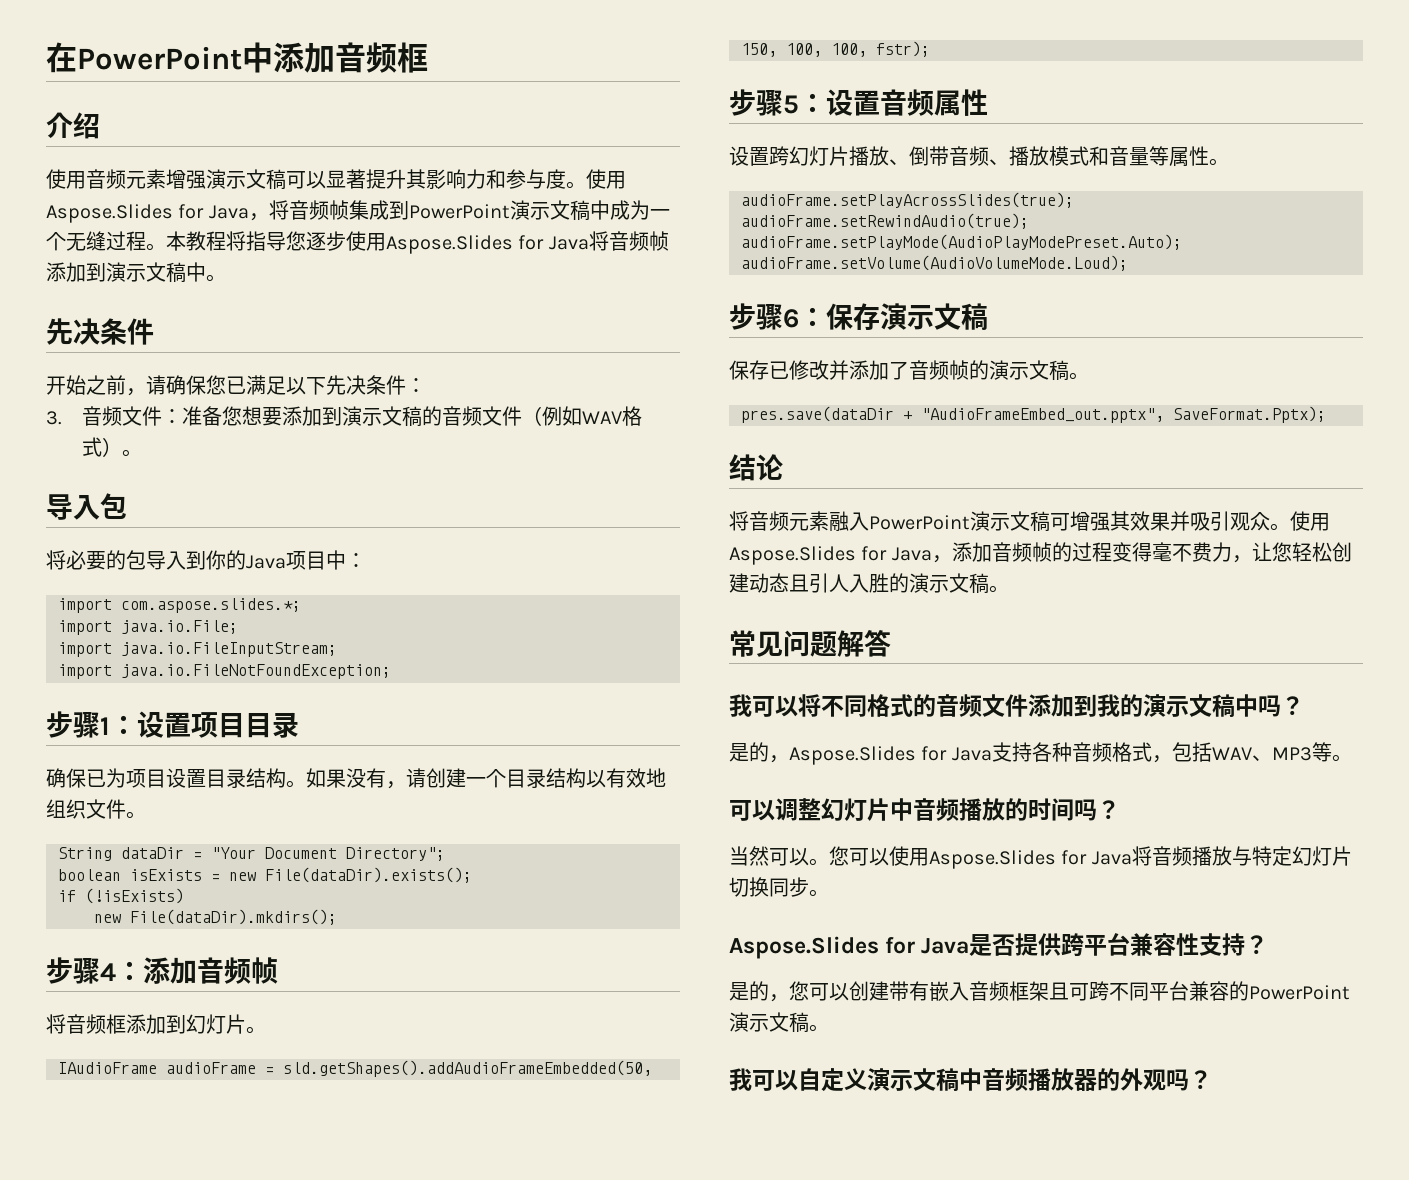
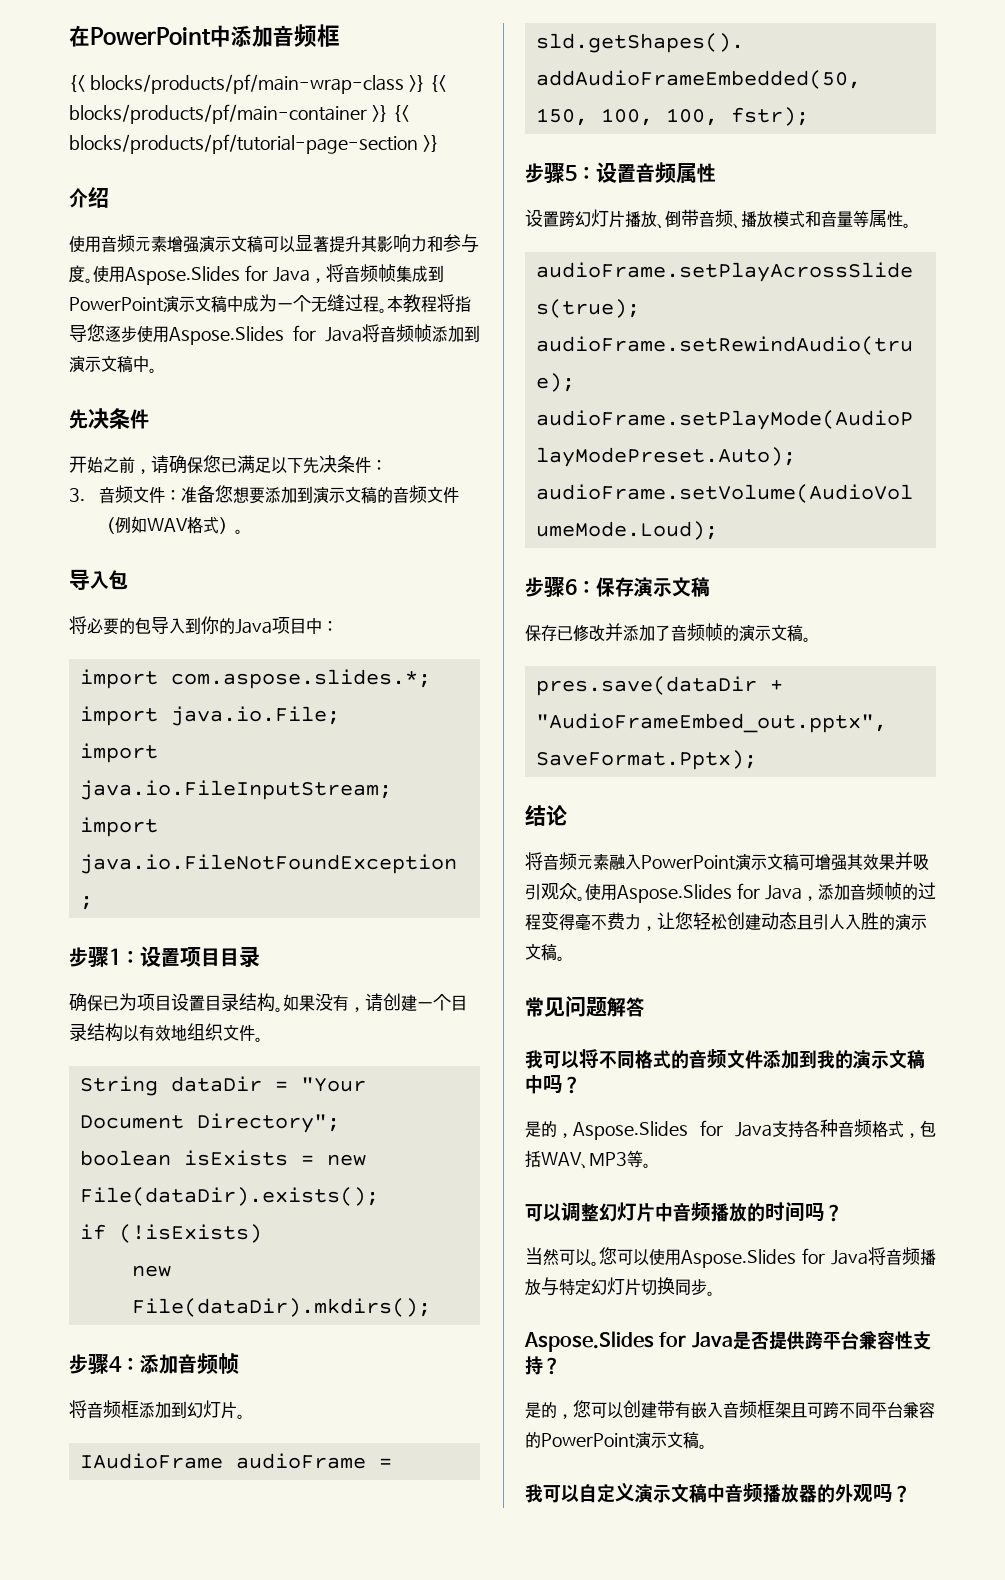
(428, 57) none -> [69,74,446,94] [69,104,409,124] [69,134,439,154] // {< blocks/products/pf/main-wrap-class >} {< blocks/products/pf/main-container >} {< blocks/products/pf/tutorial-page-section >}

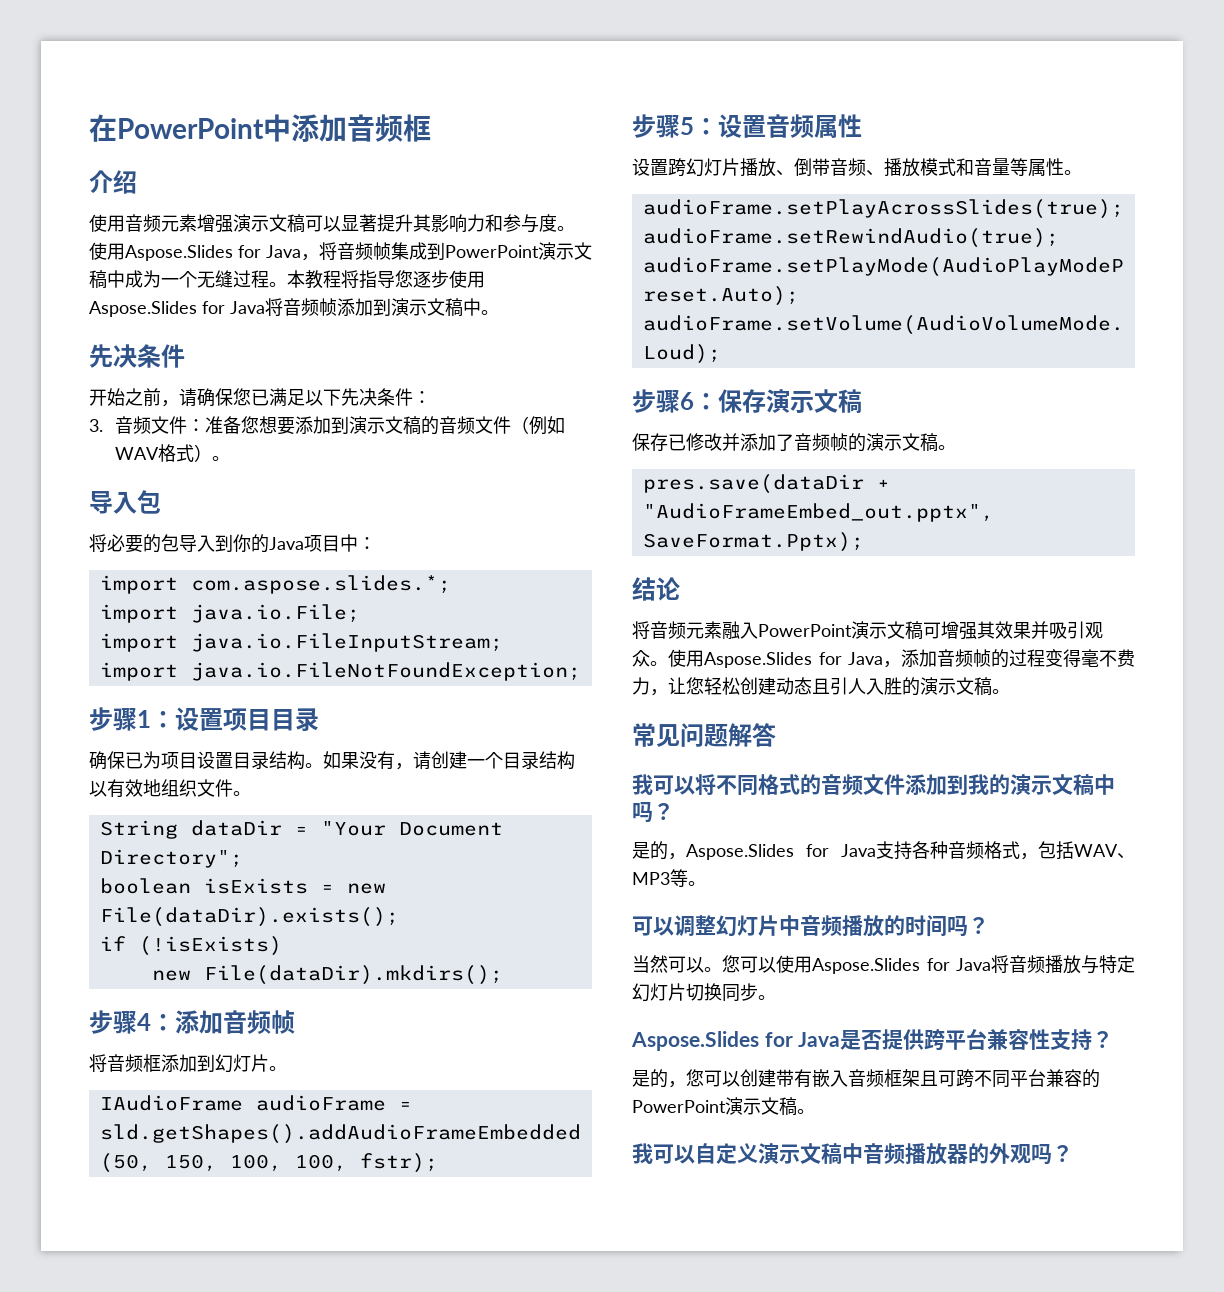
[69,74,446,94] [69,104,409,124] [69,134,439,154] // {< blocks/products/pf/main-wrap-class >} {< blocks/products/pf/main-container >} {< blocks/products/pf/tutorial-page-section >} -> (431, 128) none

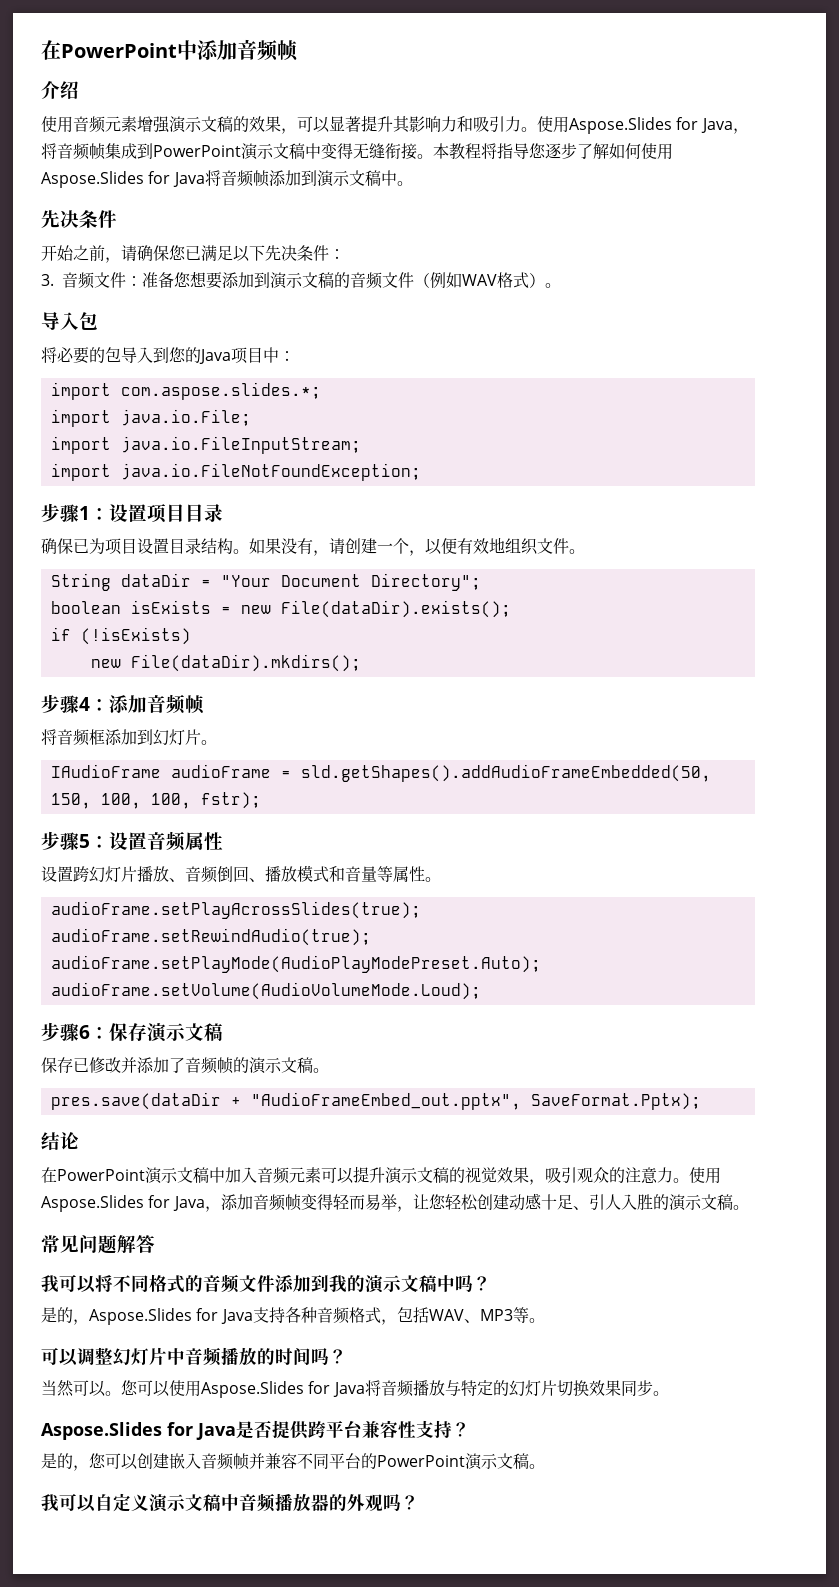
[403,114,431,142] 框 -> [277,40,298,61] 帧
(305, 223) none -> [233,116,297,134] 的效果，
[503,214,557,233] 参与度 -> [473,116,521,133] 吸引力
[125,270,269,288] 成为一个无缝过程 -> [321,143,417,160] 变得无缝衔接
(449, 279) none -> [577,143,641,159] 了解如何
[233,534,251,552] 你 -> [169,347,186,362] 您
[503,751,575,770] [89,781,107,797] 目录结构以 -> [409,538,457,556] ，以便
[794,158,866,176] 倒带音频 -> [185,866,249,883] 音频倒回
[632,621,1103,640] [632,650,650,667] 将音频元素融入PowerPoint演示文稿可增强其效果并吸引观众 -> [41,1166,673,1185] 在PowerPoint演示文稿中加入音频元素可以提升演示文稿的视觉效果，吸引观众的注意力
[991,649,1135,668] [632,677,650,695] 的过程变得毫不费力 -> [300,1194,397,1211] 变得轻而易举
[794,677,830,695] 态且 -> [524,1193,589,1210] 感十足、
(1135, 964) none -> [492,1380,509,1396] 的
(722, 992) none -> [588,1380,621,1396] 效果
[776,1069,812,1088] 带有 -> (169, 1461) none
[884,1069,974,1088] 框架且可跨 -> [233,1453,297,1470] 帧并兼容
[1046,1069,1082,1087] 兼容 -> (361, 1461) none

